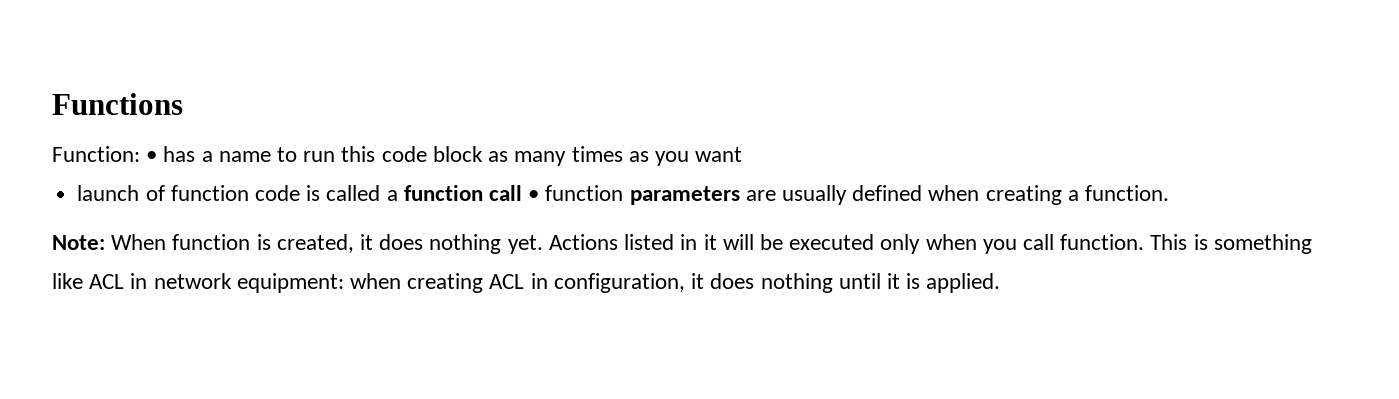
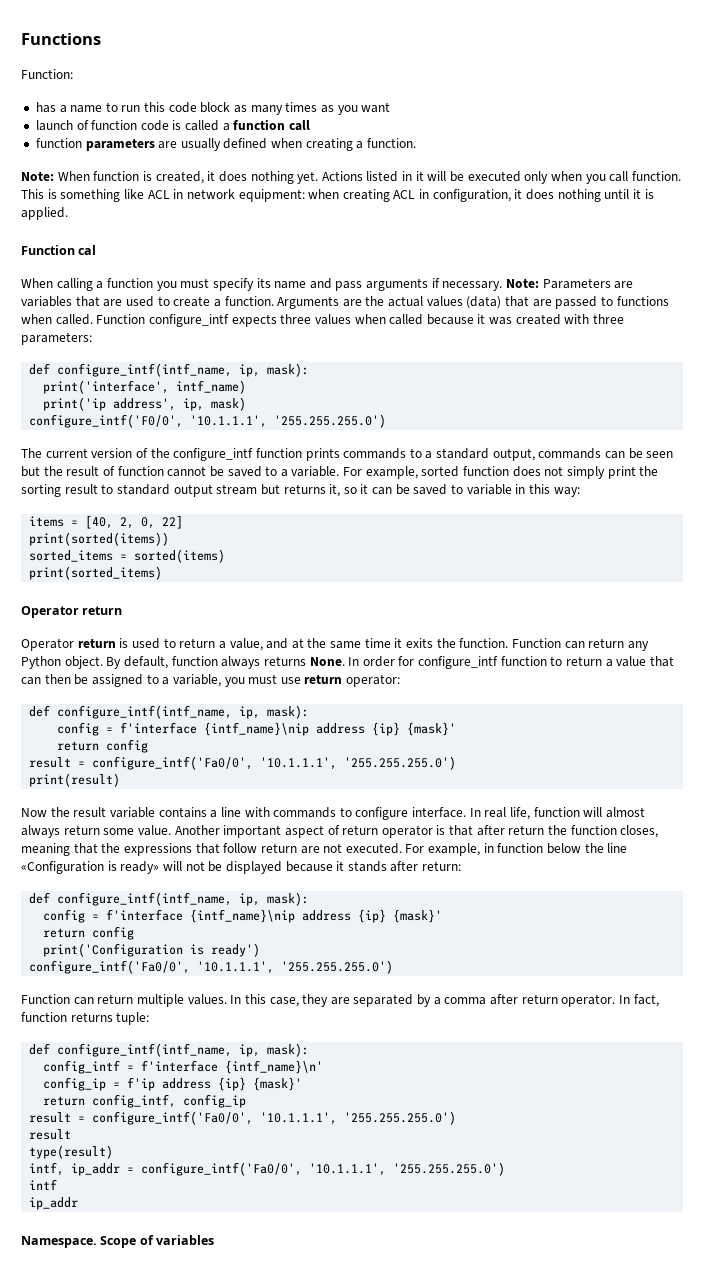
[146,151,158,162] • -> (73, 74) //
[528,190,540,201] • -> (311, 125) //
(1001, 283) none -> [21,245,97,255] [21,278,634,291] [21,296,669,309] [21,314,625,327] [21,332,92,345] [29,363,310,377] [43,380,247,394] [43,397,247,411] [29,414,387,428] [21,448,674,461] [21,466,659,479] [21,484,580,497] [29,515,184,529] [29,532,170,546] [29,549,226,563] [29,566,163,580] [21,606,123,618] [21,638,649,651] [21,656,674,669] [21,674,401,687] [29,705,310,719] [57,722,457,736] [57,739,149,753] [29,756,457,770] [29,773,121,787] [21,807,645,820] [21,825,659,838] [21,843,628,856] [21,861,462,874] [29,892,310,906] [43,909,443,923] [43,926,135,940] [43,943,261,957] [29,960,394,974] [21,994,659,1007] [21,1012,150,1025] [29,1043,310,1057] [43,1060,324,1074] [43,1077,303,1091] [43,1094,247,1108] [29,1111,457,1125] [29,1129,72,1140] [29,1145,114,1159] [29,1162,506,1176] [29,1179,58,1190] [29,1197,79,1210] [21,1235,215,1248] // Function cal // When calling a function you must specify its name and pass arguments if necessary. Note: Parameters are variables that are used to create a function. Arguments are the actual values (data) that are passed to functions when called. Function configure_intf expects three values when called because it was created with three parameters: // def configure_intf(intf_name, ip, mask): // print('interface', intf_name) // print('ip address', ip, mask) // configure_intf('F0/0', '10.1.1.1', '255.255.255.0') // The current version of the configure_intf function prints commands to a standard output, commands can be seen but the result of function cannot be saved to a variable. For example, sorted function does not simply print the sorting result to standard output stream but returns it, so it can be saved to variable in this way: // items = [40, 2, 0, 22] // print(sorted(items)) // sorted_items = sorted(items) // print(sorted_items) // Operator return // Operator return is used to return a value, and at the same time it exits the function. Function can return any Python object. By default, function always returns None. In order for configure_intf function to return a value that can then be assigned to a variable, you must use return operator: // def configure_intf(intf_name, ip, mask): // config = f'interface {intf_name}\nip address {ip} {mask}' // return config // result = configure_intf('Fa0/0', '10.1.1.1', '255.255.255.0') // print(result) // Now the result variable contains a line with commands to configure interface. In real life, function will almost always return some value. Another important aspect of return operator is that after return the function closes, meaning that the expressions that follow return are not executed. For example, in function below the line «Configuration is ready» will not be displayed because it stands after return: // def configure_intf(intf_name, ip, mask): // config = f'interface {intf_name}\nip address {ip} {mask}' // return config // print('Configuration is ready') // configure_intf('Fa0/0', '10.1.1.1', '255.255.255.0') // Function can return multiple values. In this case, they are separated by a comma after return operator. In fact, function returns tuple: // def configure_intf(intf_name, ip, mask): // config_intf = f'interface {intf_name}\n' // config_ip = f'ip address {ip} {mask}' // return config_intf, config_ip // result = configure_intf('Fa0/0', '10.1.1.1', '255.255.255.0') // result // type(result) // intf, ip_addr = configure_intf('Fa0/0', '10.1.1.1', '255.255.255.0') // intf // ip_addr // Namespace. Scope of variables

